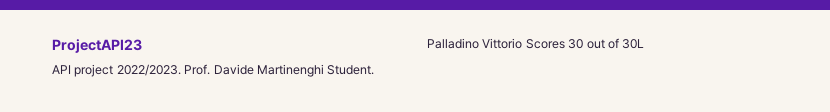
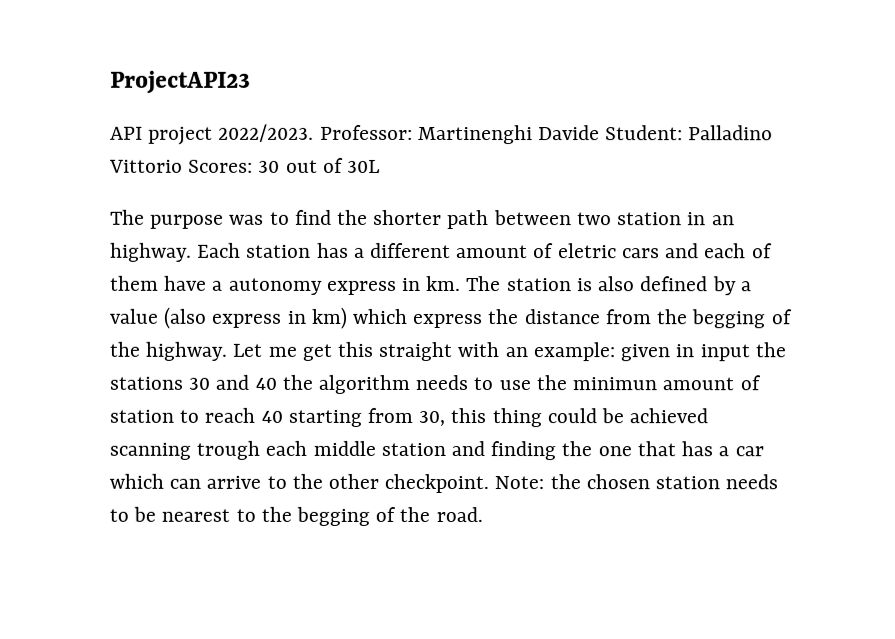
[184,64,375,77] Prof. Davide Martinenghi Student. -> [319,124,684,145] Professor: Martinenghi Davide Student:
[525,39,565,49] Scores -> [188,159,254,173] Scores:
(645, 44) none -> [110,209,735,230] [110,242,773,262] [110,275,752,296] [109,306,793,329] [109,341,786,362] [109,374,761,394] [109,407,709,428] [109,440,764,461] [109,473,779,494] [109,506,483,526] // The purpose was to find the shorter path between two station in an highway. Each station has a different amount of eletric cars and each of them have a autonomy express in km. The station is also defined by a value (also express in km) which express the distance from the begging of the highway. Let me get this straight with an example: given in input the stations 30 and 40 the algorithm needs to use the minimun amount of station to reach 40 starting from 30, this thing could be achieved scanning trough each middle station and finding the one that has a car which can arrive to the other checkpoint. Note: the chosen station needs to be nearest to the begging of the road.

